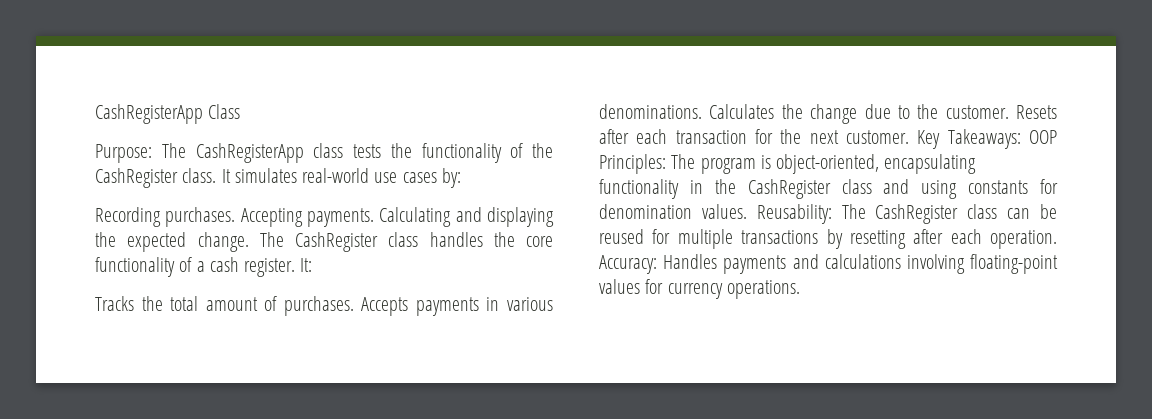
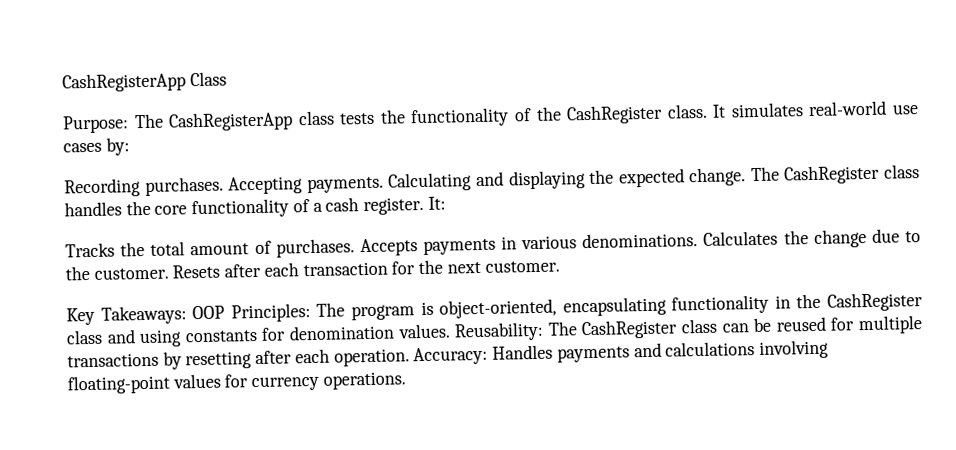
(910, 137) none -> (560, 266) //

